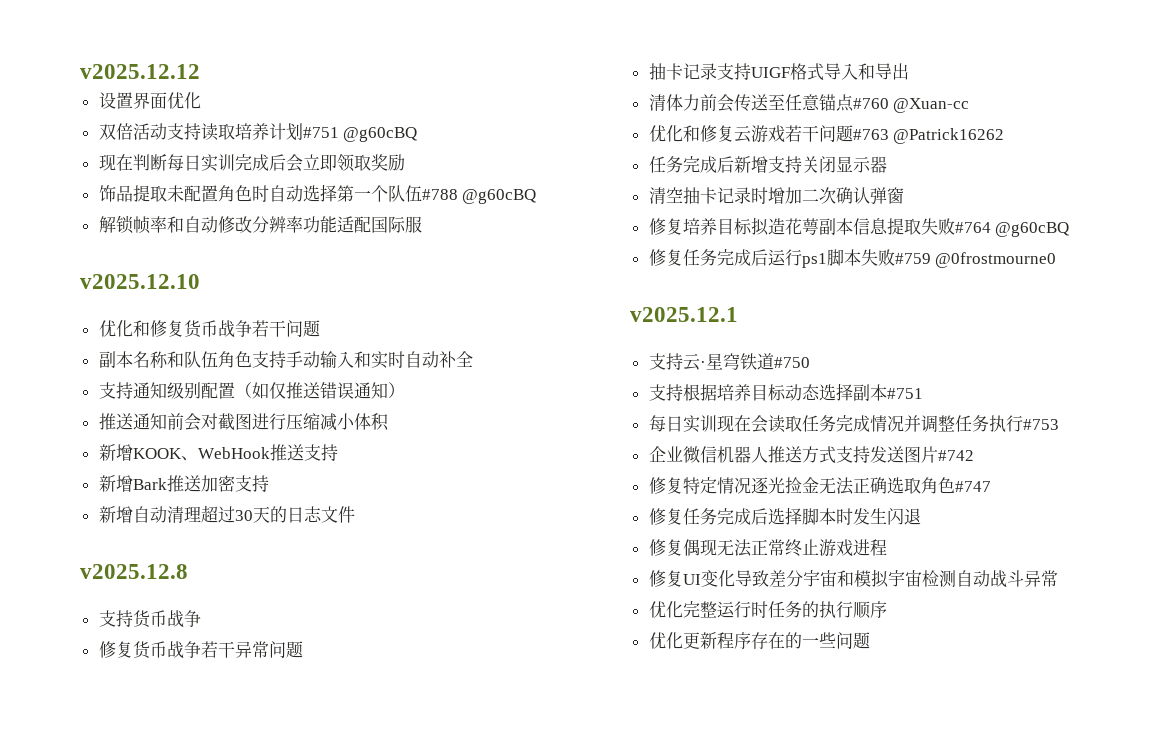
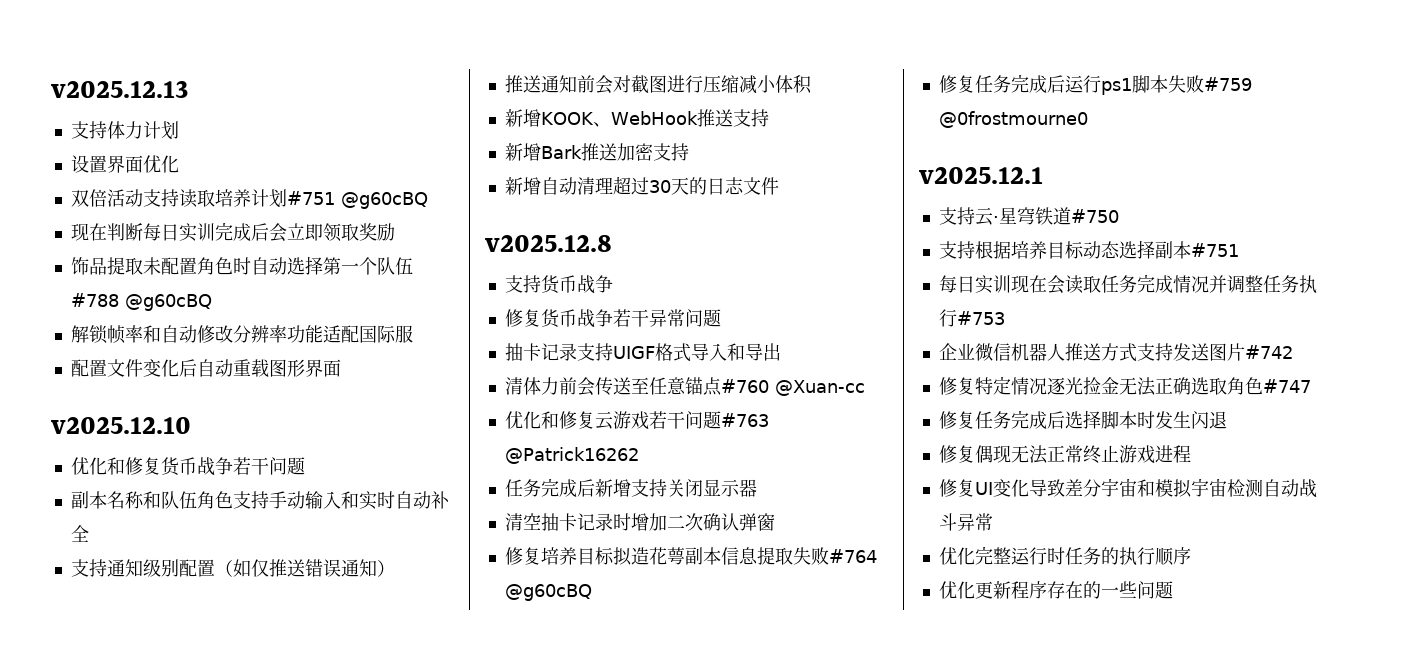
[80,64,200,79] v2025.12.12 -> [51,81,188,98] [70,121,179,140] v2025.12.13 // 支持体力计划
(422, 224) none -> [70,359,341,377] // 配置文件变化后自动重载图形界面

